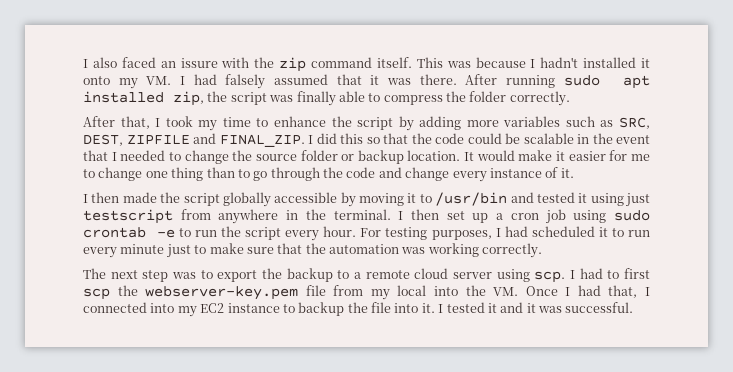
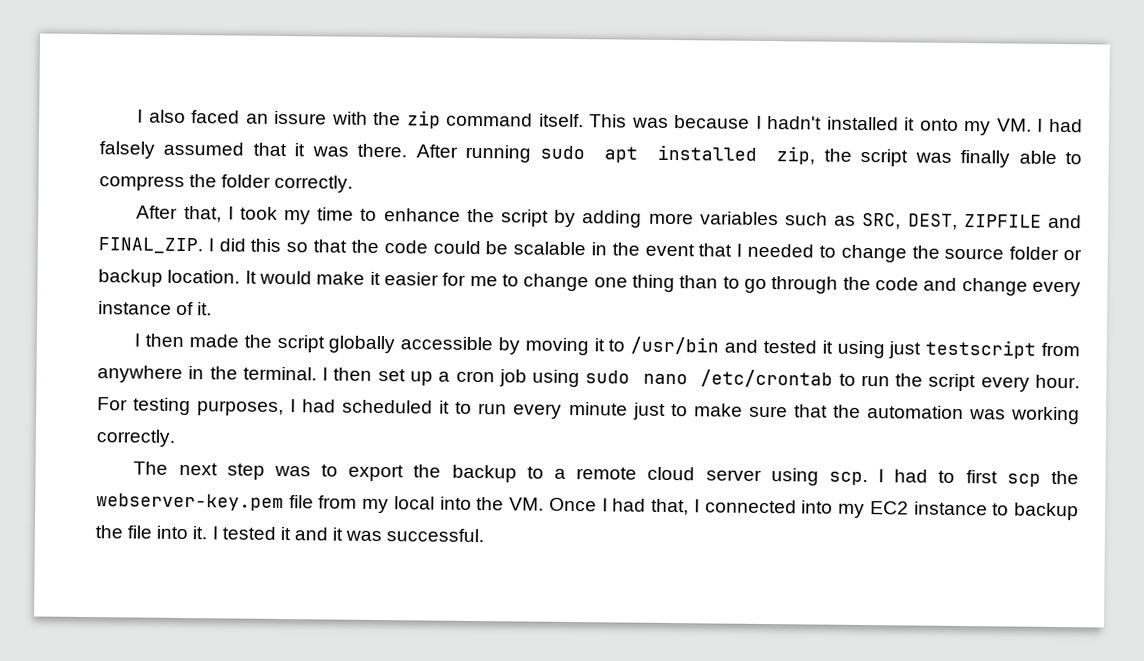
[83,227,175,238] crontab -e -> [642,369,834,388] nano /etc/crontab

